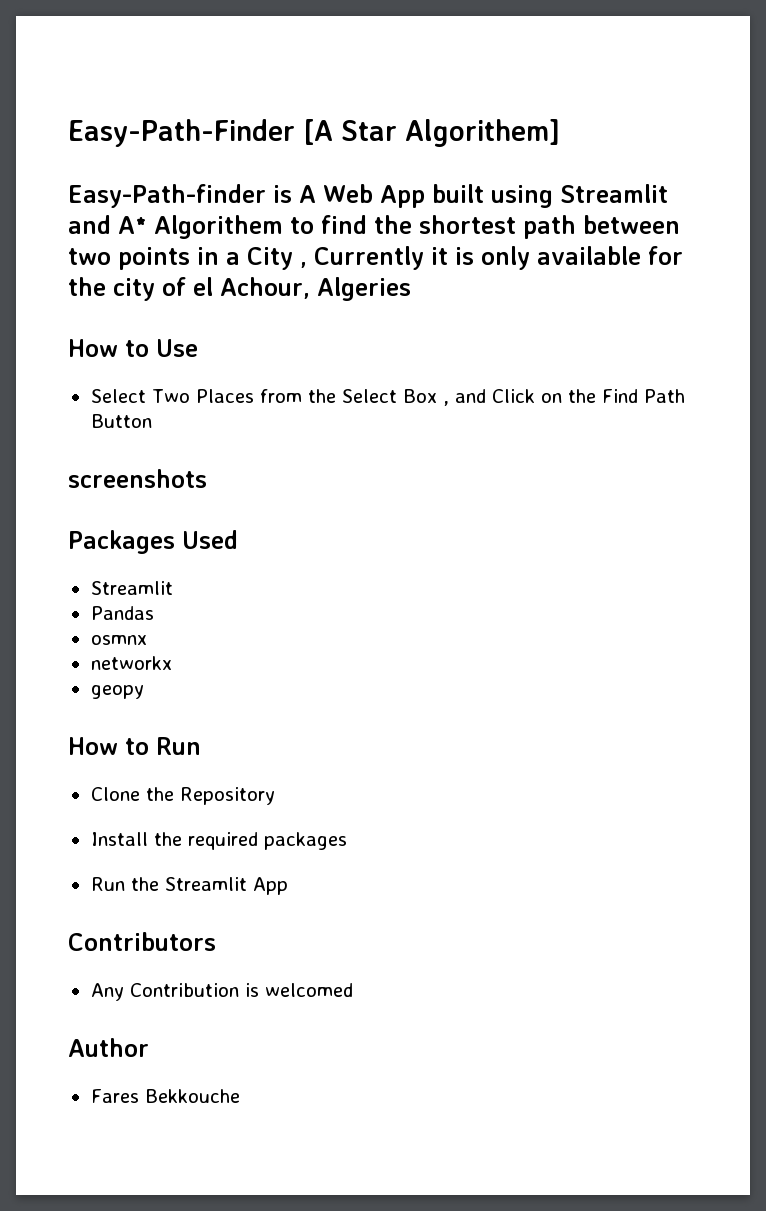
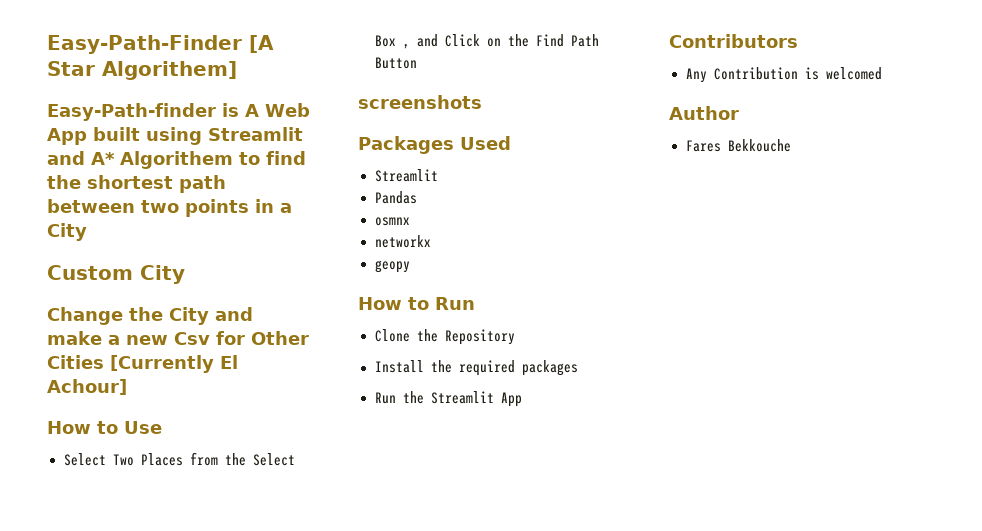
[300,246,683,270] [68,277,411,301] , Currently it is only available for the city of el Achour, Algeries -> [47,265,185,284] [47,307,253,325] [47,331,309,345] [47,355,238,373] [47,379,127,395] // Custom City // Change the City and make a new Csv for Other Cities [Currently El Achour]

